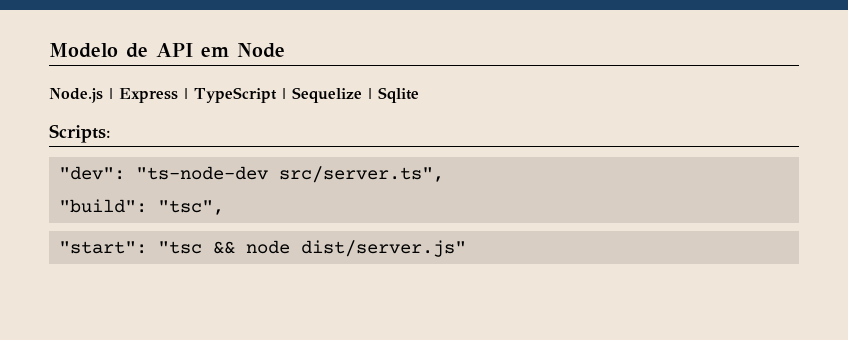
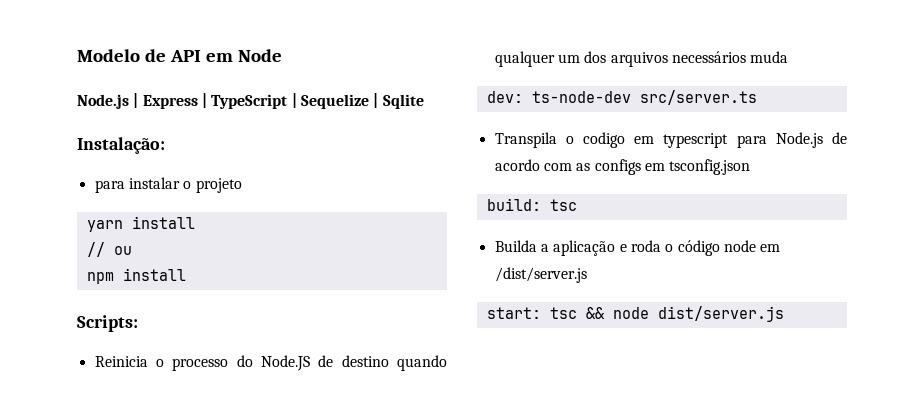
[49,124,111,143] [58,166,444,183] [58,199,224,215] [58,241,202,254] Scripts: // "dev": "ts-node-dev src/server.ts", // "build": "tsc", // "start": "tsc -> [77,137,165,154] [94,177,242,193] [86,216,195,232] [86,242,132,257] [86,268,186,284] [77,315,138,332] [94,355,447,371] [494,51,789,67] [486,90,757,105] [494,132,847,148] [494,159,751,175] [486,198,577,211] [494,240,781,256] [494,267,587,283] [486,307,577,319] Instalação: // para instalar o projeto // yarn install // // ou // npm install // Scripts: // Reinicia o processo do Node.JS de destino quando qualquer um dos arquivos necessários muda // dev: ts-node-dev src/server.ts // Transpila o codigo em typescript para Node.js de acordo com as configs em tsconfig.json // build: tsc // Builda a aplicação e roda o código node em /dist/server.js // start: tsc
[300,240,466,257] dist/server.js" -> [657,306,784,322] dist/server.js

